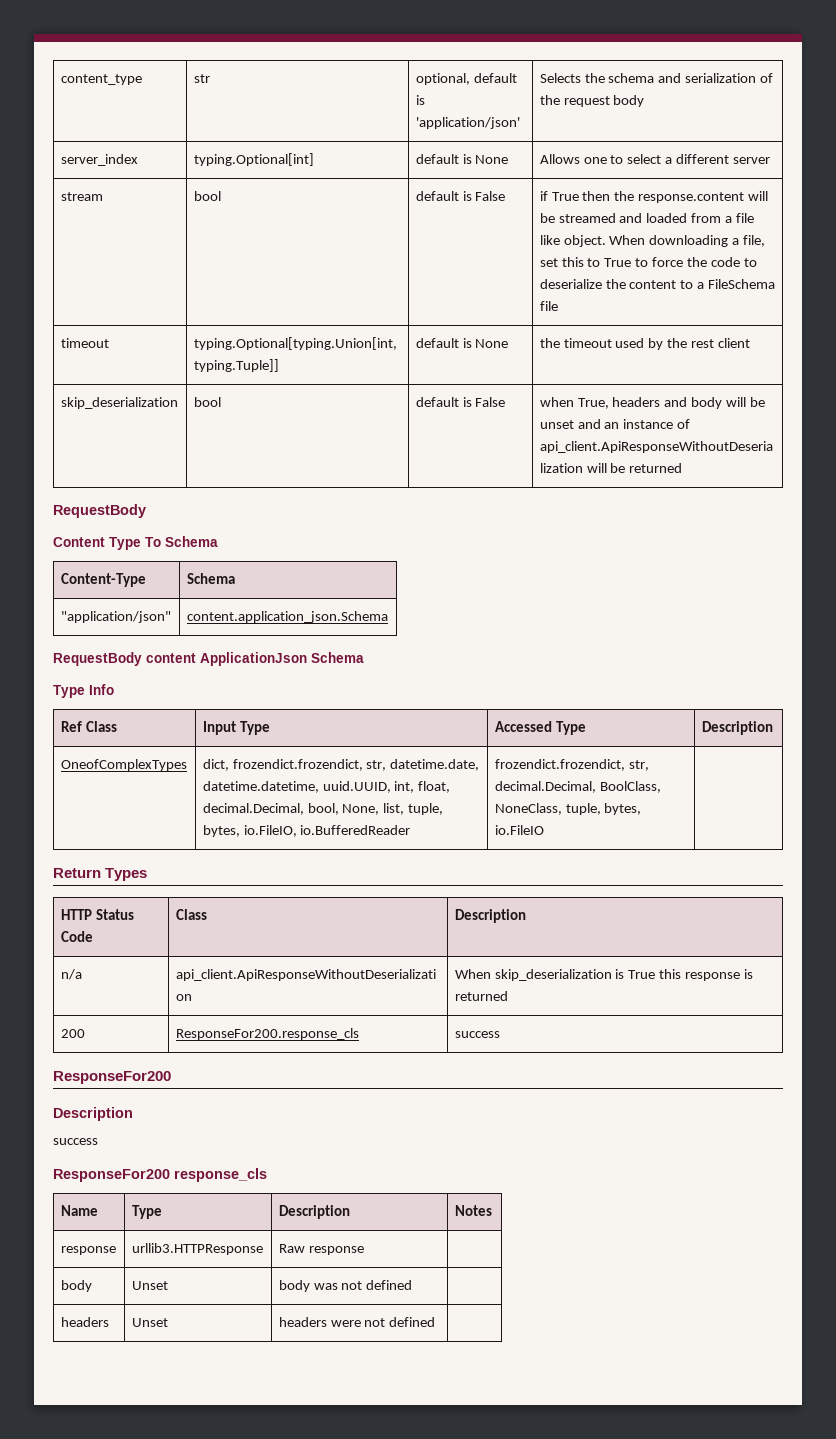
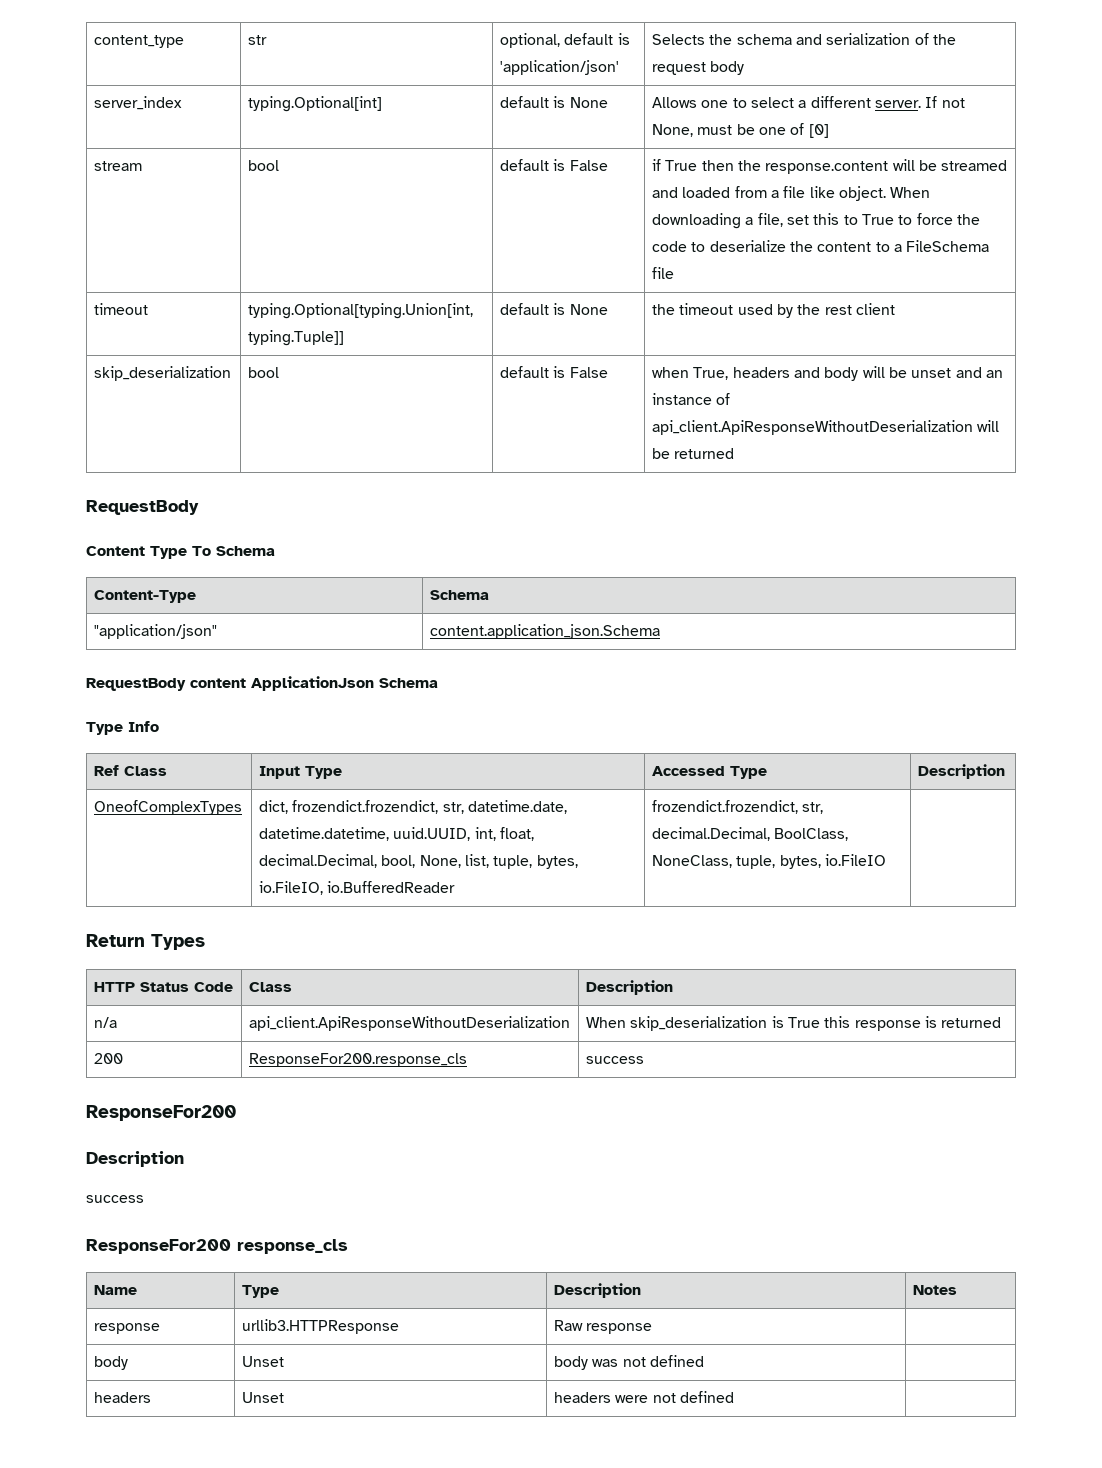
[733,157,771,164] server -> [874,96,965,108] [652,123,829,138] server. If not None, must be one of [0]

